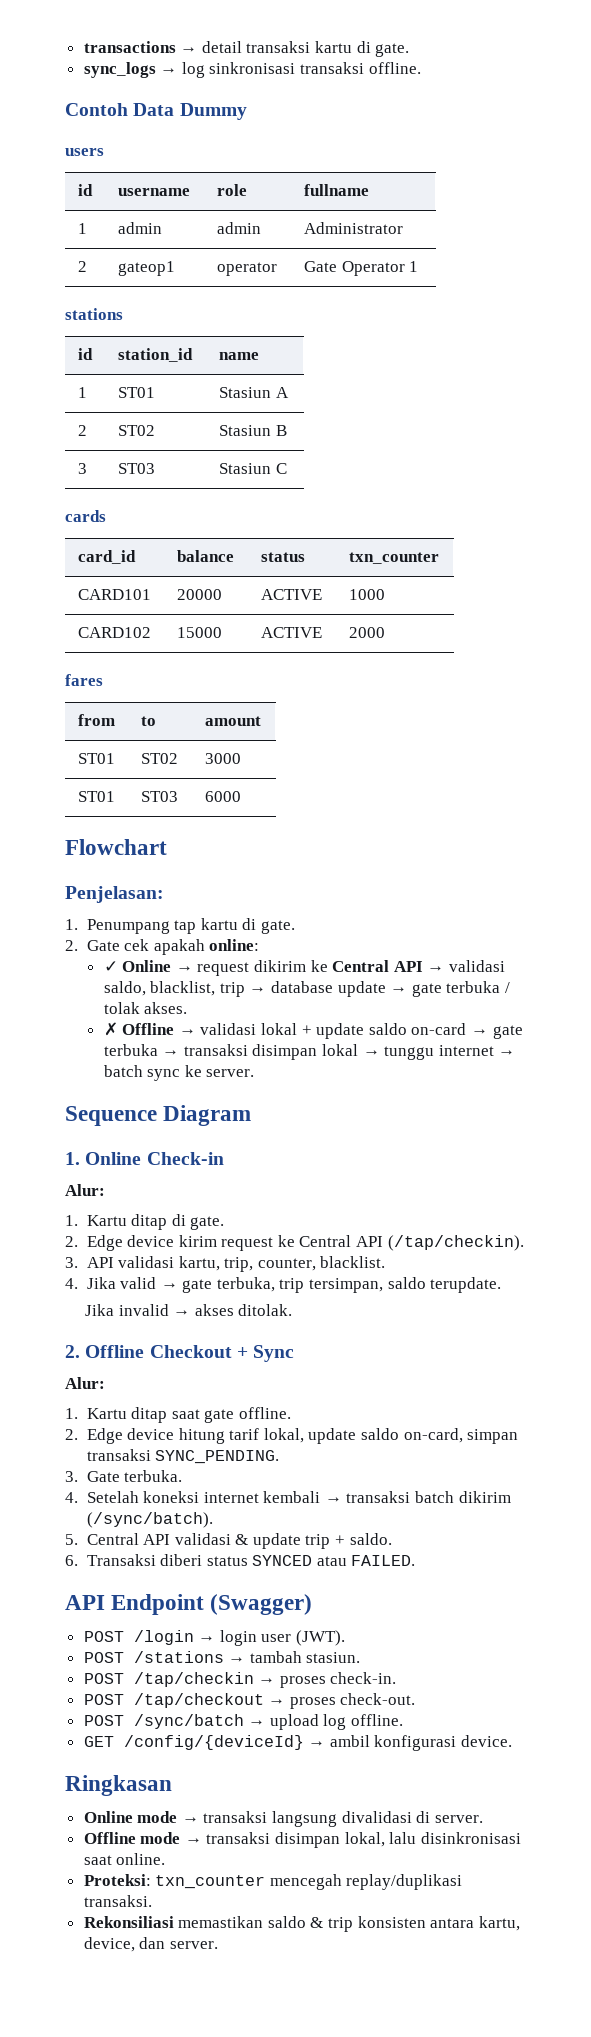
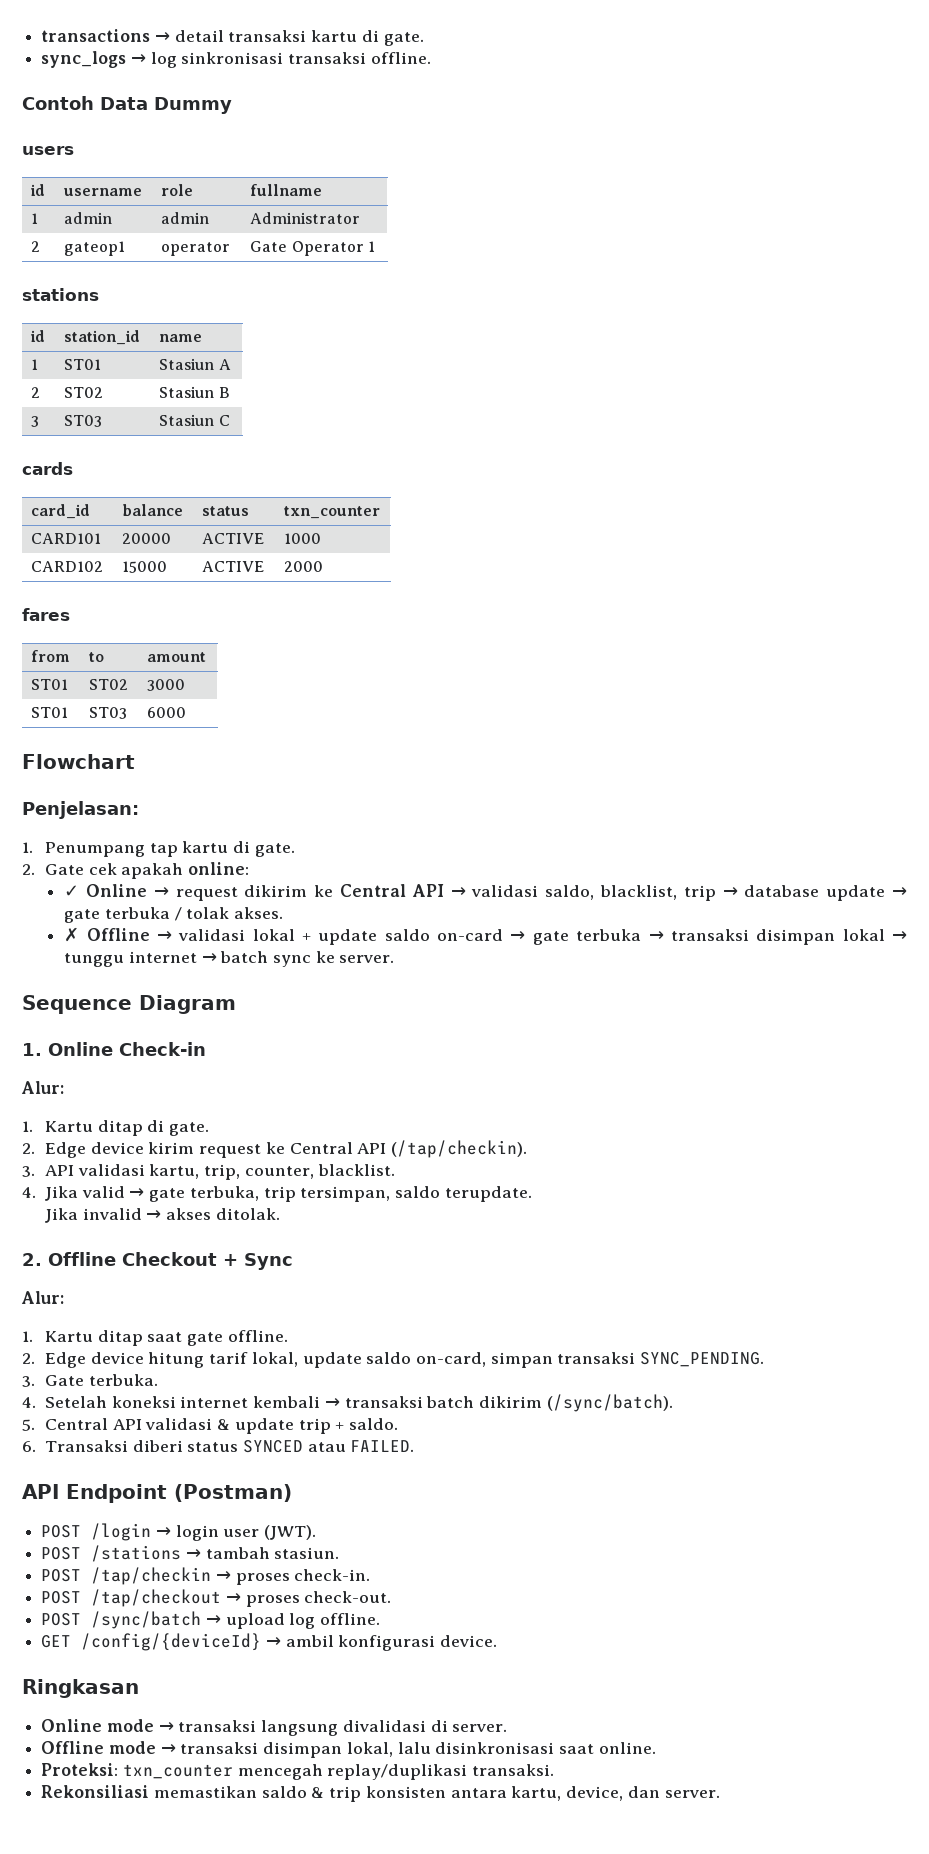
[210,1594,313,1615] (Swagger) -> [174,1484,292,1502] (Postman)

